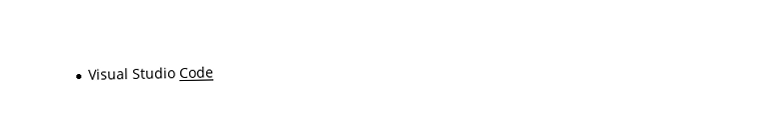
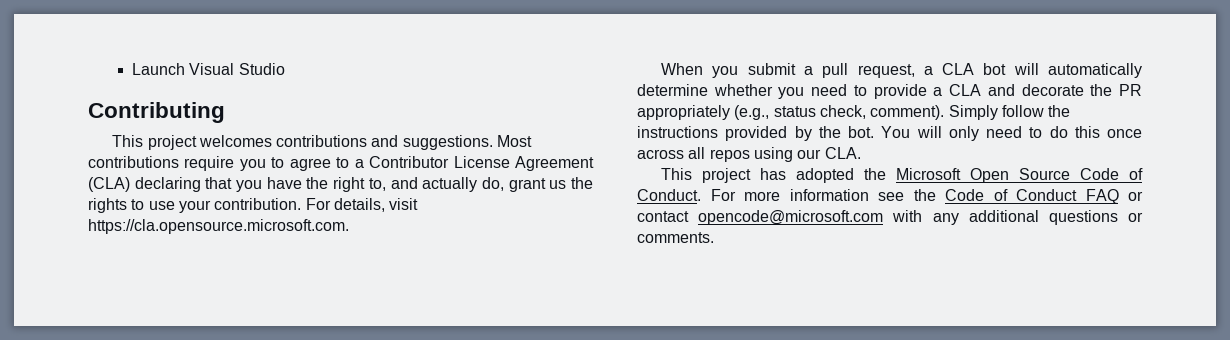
(88, 74) none -> [132,63,186,75] Launch
[179,66,215,79] Code -> [88,102,225,123] [112,135,533,150] [88,156,595,171] [88,177,593,192] [88,198,419,213] [88,219,349,234] [661,63,1142,78] [637,84,1142,99] [637,105,1071,120] [637,126,1142,141] [637,147,861,162] [661,168,1143,183] [637,189,1143,204] [637,210,1143,225] [637,232,714,243] // Contributing // This project welcomes contributions and suggestions. Most contributions require you to agree to a Contributor License Agreement (CLA) declaring that you have the right to, and actually do, grant us the rights to use your contribution. For details, visit https://cla.opensource.microsoft.com. // When you submit a pull request, a CLA bot will automatically determine whether you need to provide a CLA and decorate the PR appropriately (e.g., status check, comment). Simply follow the instructions provided by the bot. You will only need to do this once across all repos using our CLA. // This project has adopted the Microsoft Open Source Code of Conduct. For more information see the Code of Conduct FAQ or contact opencode@microsoft.com with any additional questions or comments.

